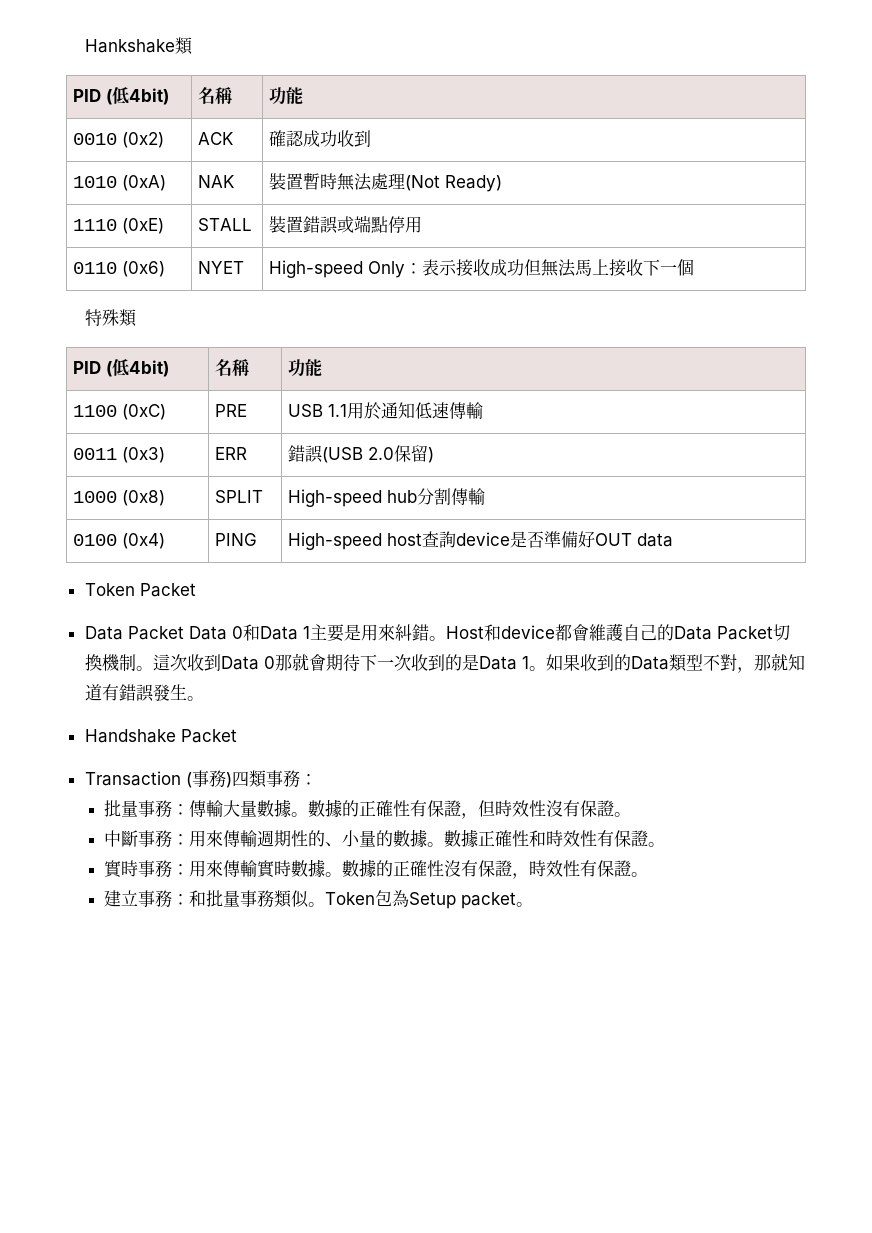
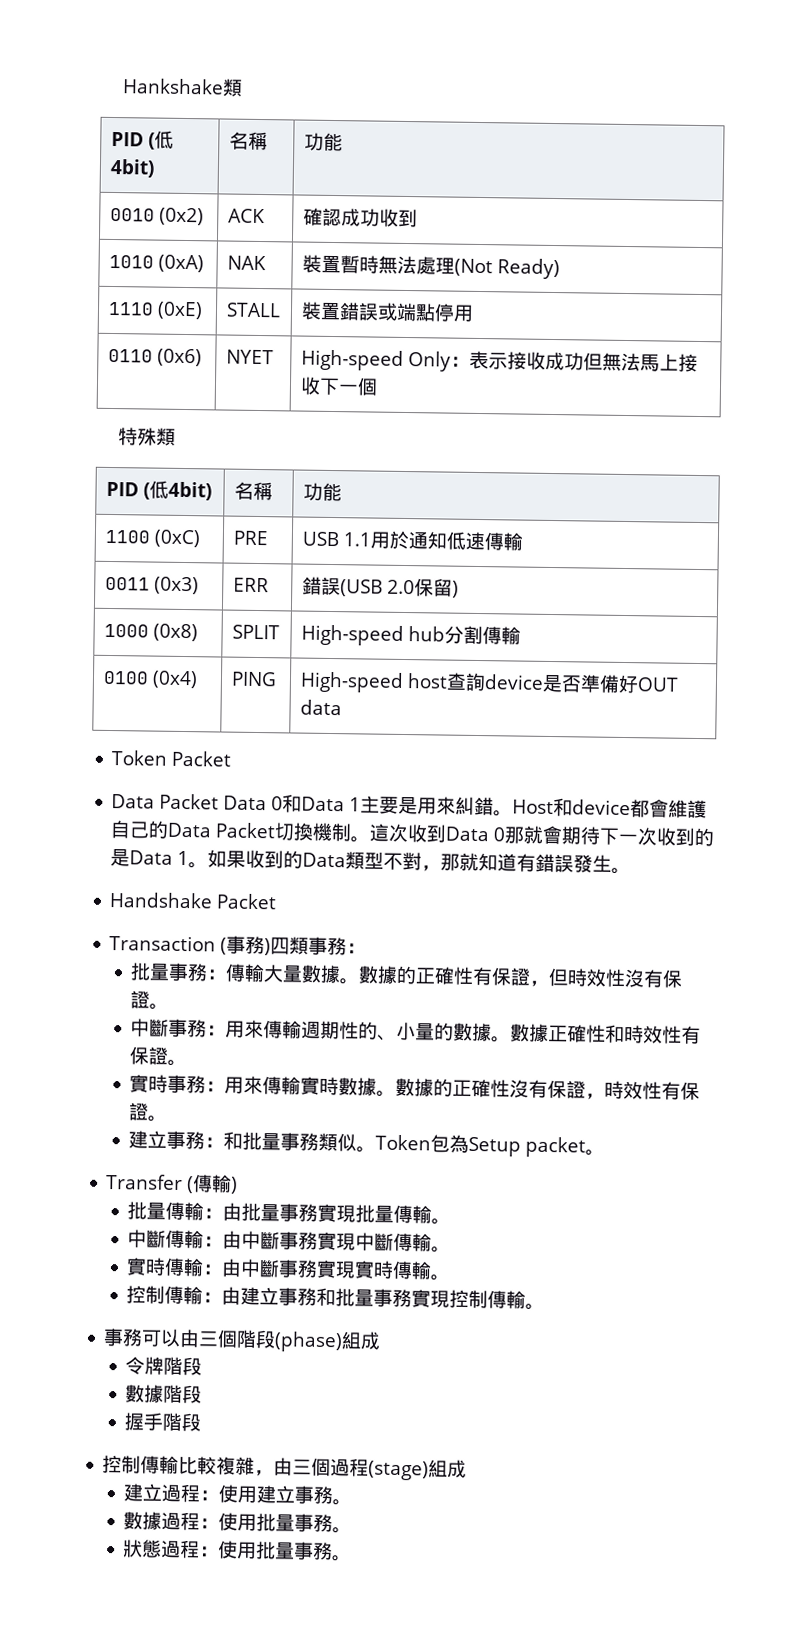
(534, 904) none -> [106,1173,239,1194] [127,1201,452,1225] [127,1229,452,1253] [126,1257,451,1281] [126,1285,546,1310] [103,1327,382,1353] [125,1356,203,1376] [125,1384,203,1404] [124,1412,202,1432] [102,1454,468,1481] [123,1483,353,1506] [123,1511,353,1534] [123,1539,353,1562] // Transfer (傳輸) // 批量傳輸：由批量事務實現批量傳輸。 // 中斷傳輸：由中斷事務實現中斷傳輸。 // 實時傳輸：由中斷事務實現實時傳輸。 // 控制傳輸：由建立事務和批量事務實現控制傳輸。 // 事務可以由三個階段(phase)組成 // 令牌階段 // 數據階段 // 握手階段 // 控制傳輸比較複雜，由三個過程(stage)組成 // 建立過程：使用建立事務。 // 數據過程：使用批量事務。 // 狀態過程：使用批量事務。

